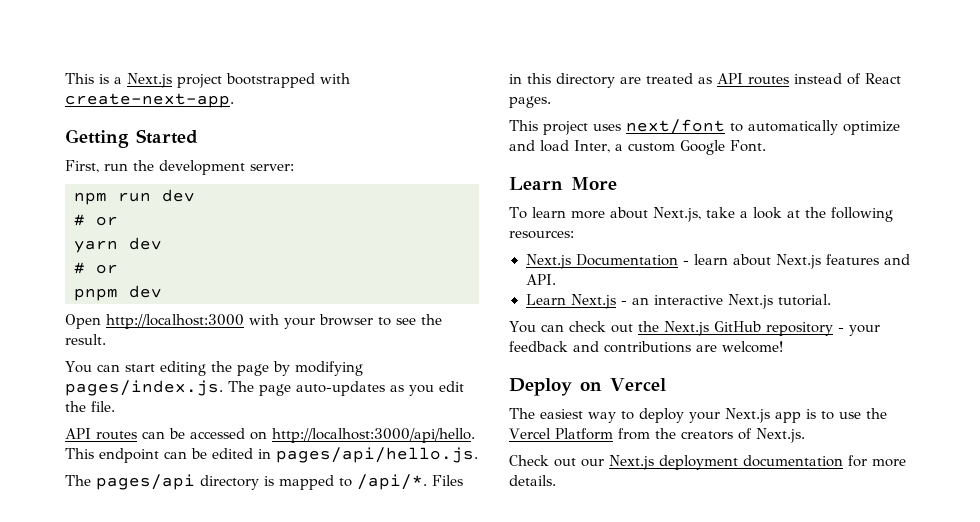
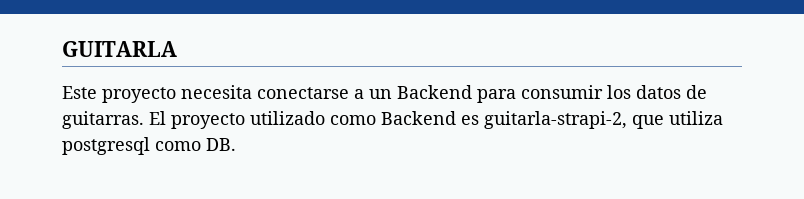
[65,73,350,88] [65,93,234,108] [65,129,198,148] [65,160,294,175] [74,189,195,205] [74,214,118,226] [74,237,162,253] [74,262,118,274] [74,285,162,301] [65,314,442,329] [65,334,106,345] [65,361,363,376] [65,380,464,396] [65,401,115,412] [65,428,475,443] [65,447,478,463] [65,474,463,490] [509,73,901,88] [509,96,551,108] [509,119,900,135] [509,140,766,155] [509,177,617,190] [509,207,893,222] [509,230,574,239] [525,254,910,269] [525,274,556,285] [525,294,831,309] [509,321,880,336] [509,341,783,353] [509,378,666,396] [509,408,887,423] [509,428,805,443] [509,455,906,470] [509,475,556,486] This is a Next.js project bootstrapped with create-next-app. // Getting Started // First, run the development server: // npm run dev // # or // yarn dev // # or // pnpm dev // Open http://localhost:3000 with your browser to see the result. // You can start editing the page by modifying pages/index.js. The page auto-updates as you edit the file. // API routes can be accessed on http://localhost:3000/api/hello. This endpoint can be edited in pages/api/hello.js. // The pages/api directory is mapped to /api/*. Files in this directory are treated as API routes instead of React pages. // This project uses next/font to automatically optimize and load Inter, a custom Google Font. // Learn More // To learn more about Next.js, take a look at the following resources: // Next.js Documentation - learn about Next.js features and API. // Learn Next.js - an interactive Next.js tutorial. // You can check out the Next.js GitHub repository - your feedback and contributions are welcome! // Deploy on Vercel // The easiest way to deploy your Next.js app is to use the Vercel Platform from the creators of Next.js. // Check out our Next.js deployment documentation for more details. -> [62,41,177,57] [62,85,707,103] [62,111,723,129] [62,137,236,155] GUITARLA // Este proyecto necesita conectarse a un Backend para consumir los datos de guitarras. El proyecto utilizado como Backend es guitarla-strapi-2, que utiliza postgresql como DB.

